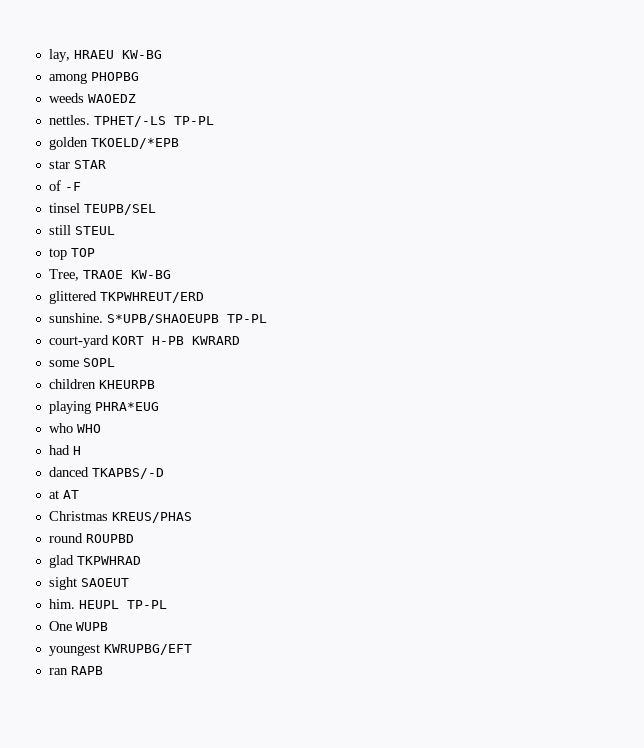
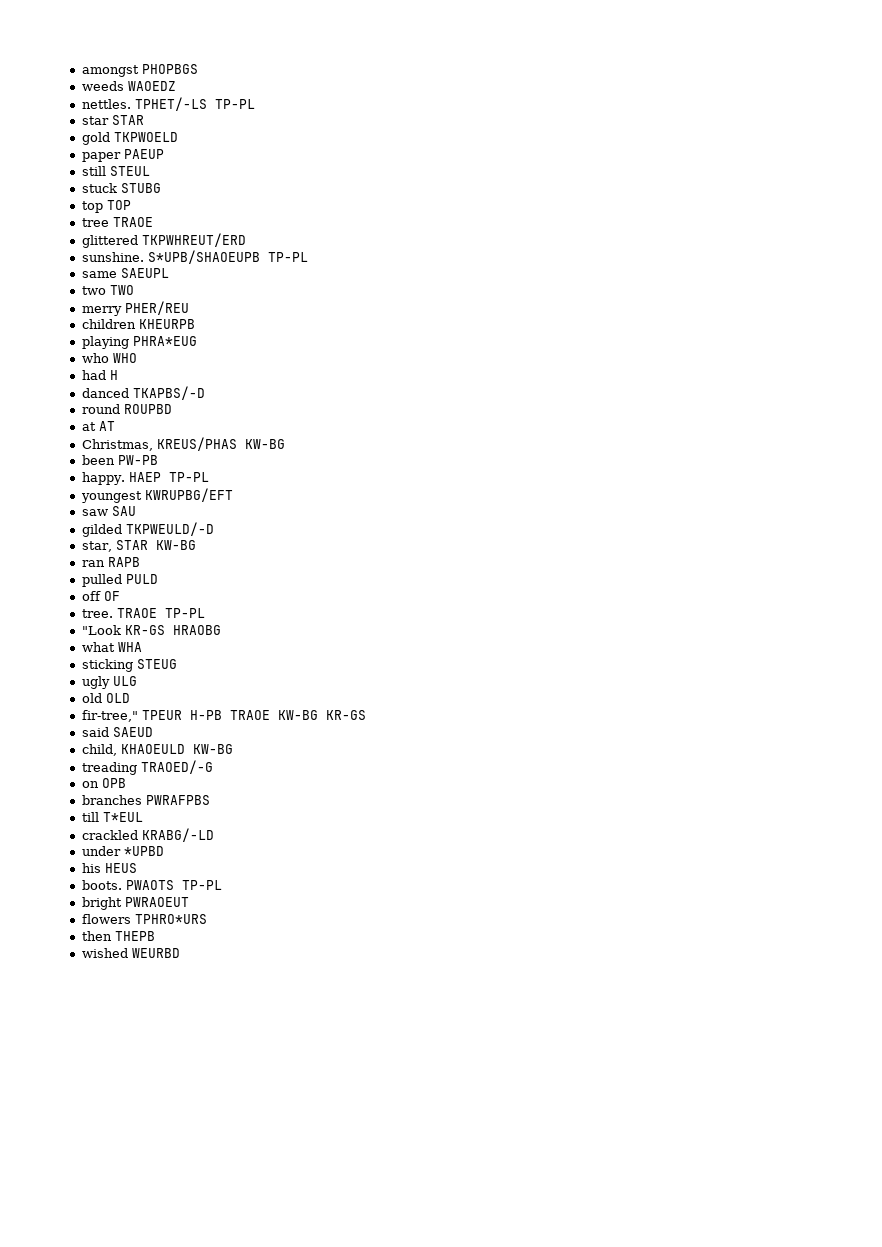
[48,49,162,62] [48,72,139,84] lay, HRAEU KW-BG // among PHOPBG -> [81,64,198,77] amongst PHOPBGS
[48,137,179,150] // golden TKOELD/*EPB -> (255, 104) none
[48,180,81,191] [48,203,156,215] of -F // tinsel TEUPB/SEL -> [81,132,178,145] [81,149,164,162] gold TKPWOELD // paper PAEUP
(115, 230) none -> [81,183,161,193] // stuck STUBG
[48,269,171,281] Tree, TRAOE KW-BG -> [81,217,153,227] tree TRAOE
[48,335,240,348] [48,358,115,367] court-yard KORT H-PB KWRARD // some SOPL -> [81,268,169,278] [81,285,134,295] [81,301,189,316] same SAEUPL // two TWO // merry PHER/REU
(164, 473) none -> [81,404,172,414] // round ROUPBD
[48,511,108,521] Christmas -> [81,439,153,451] Christmas,
[48,533,134,543] [48,555,141,568] [48,577,129,590] [48,599,167,609] [48,621,108,631] // round ROUPBD // glad TKPWHRAD // sight SAOEUT // him. HEUPL TP-PL // One WUPB -> [244,439,285,449] [81,455,158,465] [81,472,209,485] KW-BG // been PW-PB // happy. HAEP TP-PL
[48,666,103,675] ran RAPB -> [81,506,136,516] [81,522,214,537] [81,540,196,552] [81,557,140,567] [81,574,158,587] [81,591,120,601] [81,608,205,618] [81,625,221,635] [81,642,142,652] [81,659,177,672] [81,676,137,689] [81,693,130,703] [81,710,366,722] [81,727,153,737] [81,744,233,756] [81,760,213,775] [81,778,126,788] [81,795,210,805] [81,812,143,822] [81,828,214,842] [81,846,164,856] [81,863,137,873] [81,880,222,890] [81,897,189,910] [81,914,207,924] [81,931,155,941] [81,948,180,958] saw SAU // gilded TKPWEULD/-D // star, STAR KW-BG // ran RAPB // pulled PULD // off OF // tree. TRAOE TP-PL // "Look KR-GS HRAOBG // what WHA // sticking STEUG // ugly ULG // old OLD // fir-tree," TPEUR H-PB TRAOE KW-BG KR-GS // said SAEUD // child, KHAOEULD KW-BG // treading TRAOED/-G // on OPB // branches PWRAFPBS // till T*EUL // crackled KRABG/-LD // under *UPBD // his HEUS // boots. PWAOTS TP-PL // bright PWRAOEUT // flowers TPHRO*URS // then THEPB // wished WEURBD

